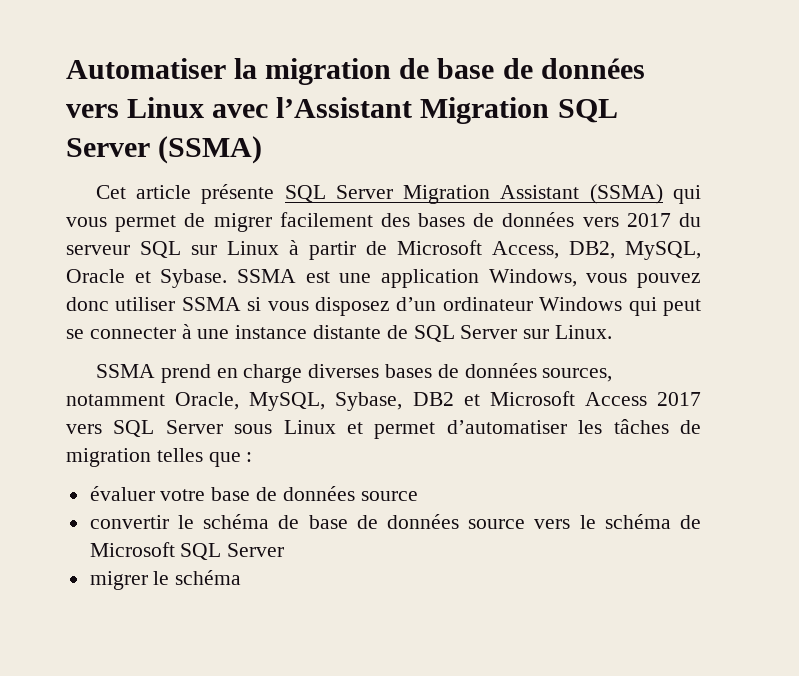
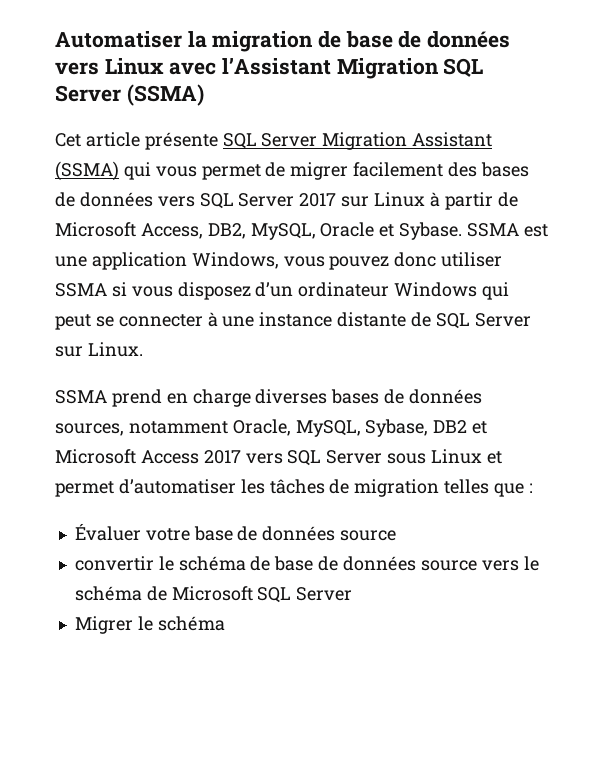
[626,213,701,227] [66,241,181,258] 2017 du serveur SQL -> [199,193,337,209] SQL Server 2017
[89,486,155,501] évaluer -> [74,523,141,541] Évaluer
[89,571,148,590] migrer -> [74,616,133,634] Migrer

